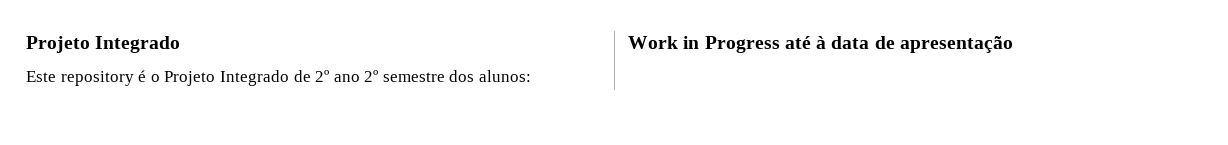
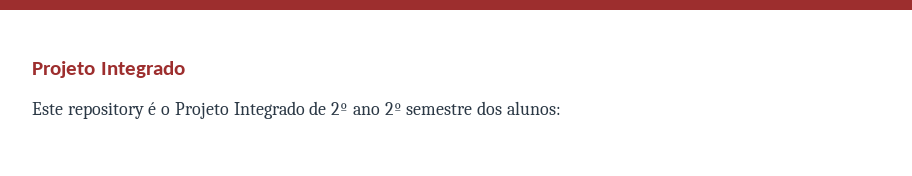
[628,36,1013,53] // Work in Progress até à data de apresentação -> (561, 108) none

